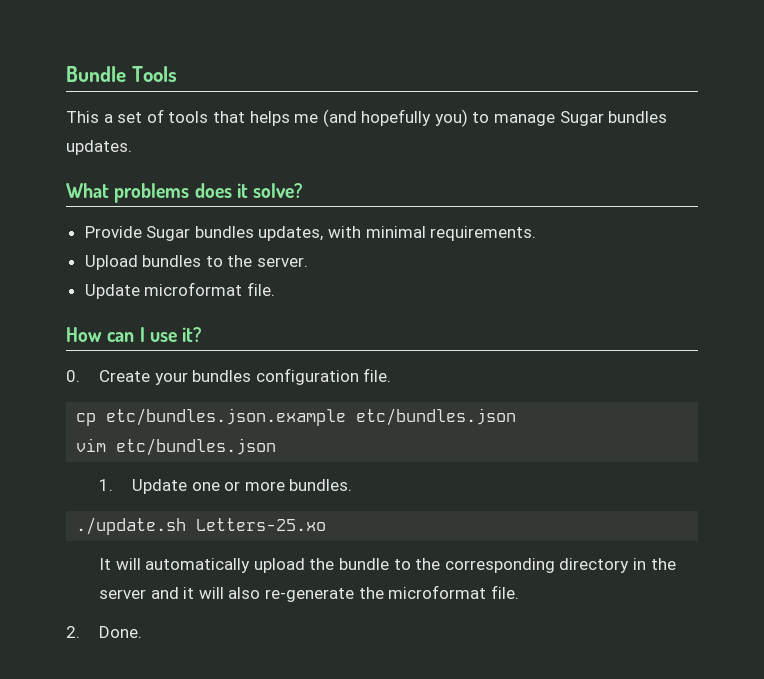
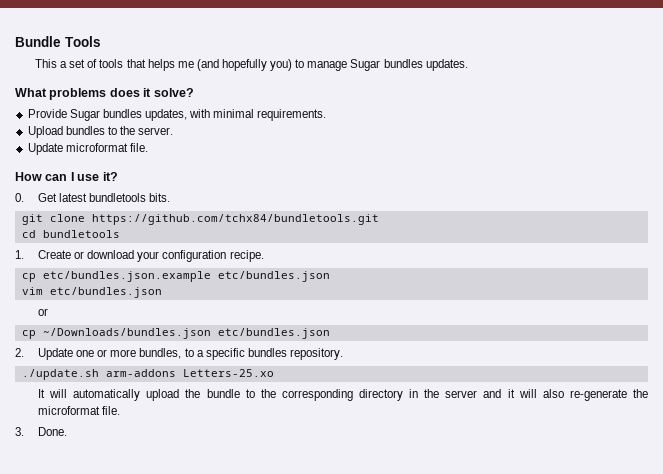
[99,368,392,385] Create your bundles configuration file. -> [37,193,171,202] [21,214,379,225] [21,230,120,238] [15,250,264,262] Get latest bundletools bits. // git clone https://github.com/tchx84/bundletools.git // cd bundletools // 1. Create or download your configuration recipe.
[99,479,353,494] 1. Update one or more bundles. -> [37,308,48,316] [21,328,330,339] [15,348,343,360] or // cp ~/Downloads/bundles.json etc/bundles.json // 2. Update one or more bundles, to a specific bundles repository.
(187, 526) none -> [105,369,176,377] arm-addons
[66,626,80,638] 2. -> [15,427,24,436] 3.

